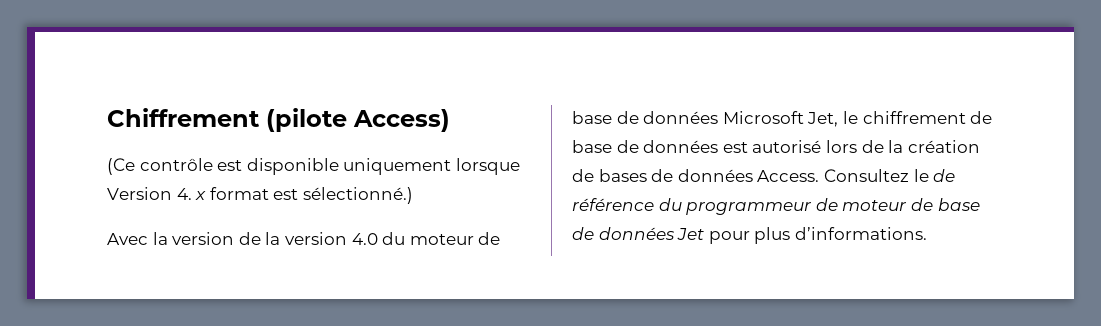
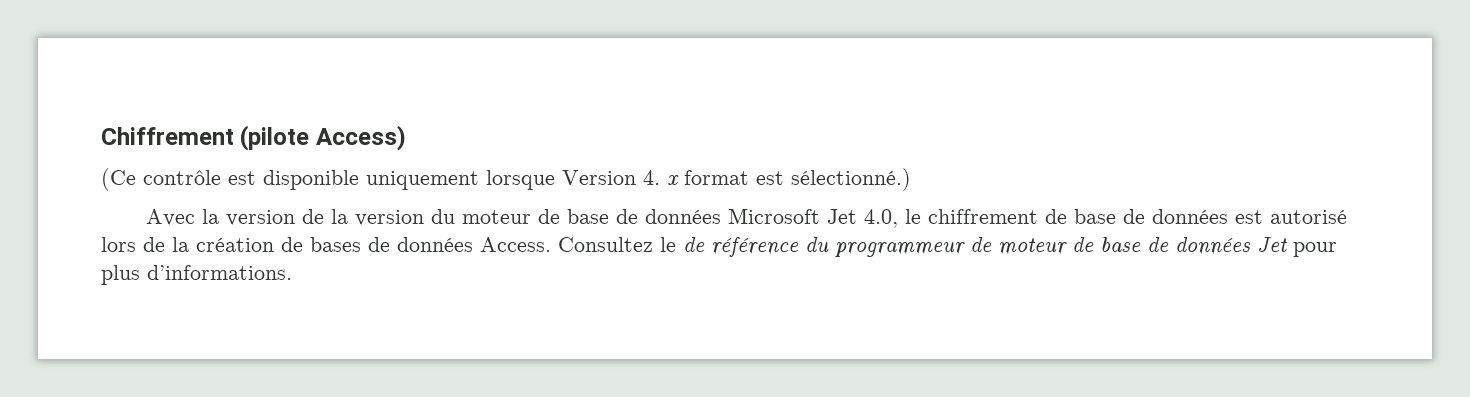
[351,233,378,245] 4.0 -> (424, 218) none
[807,112,839,127] Jet, -> [826,209,898,228] Jet 4.0,

